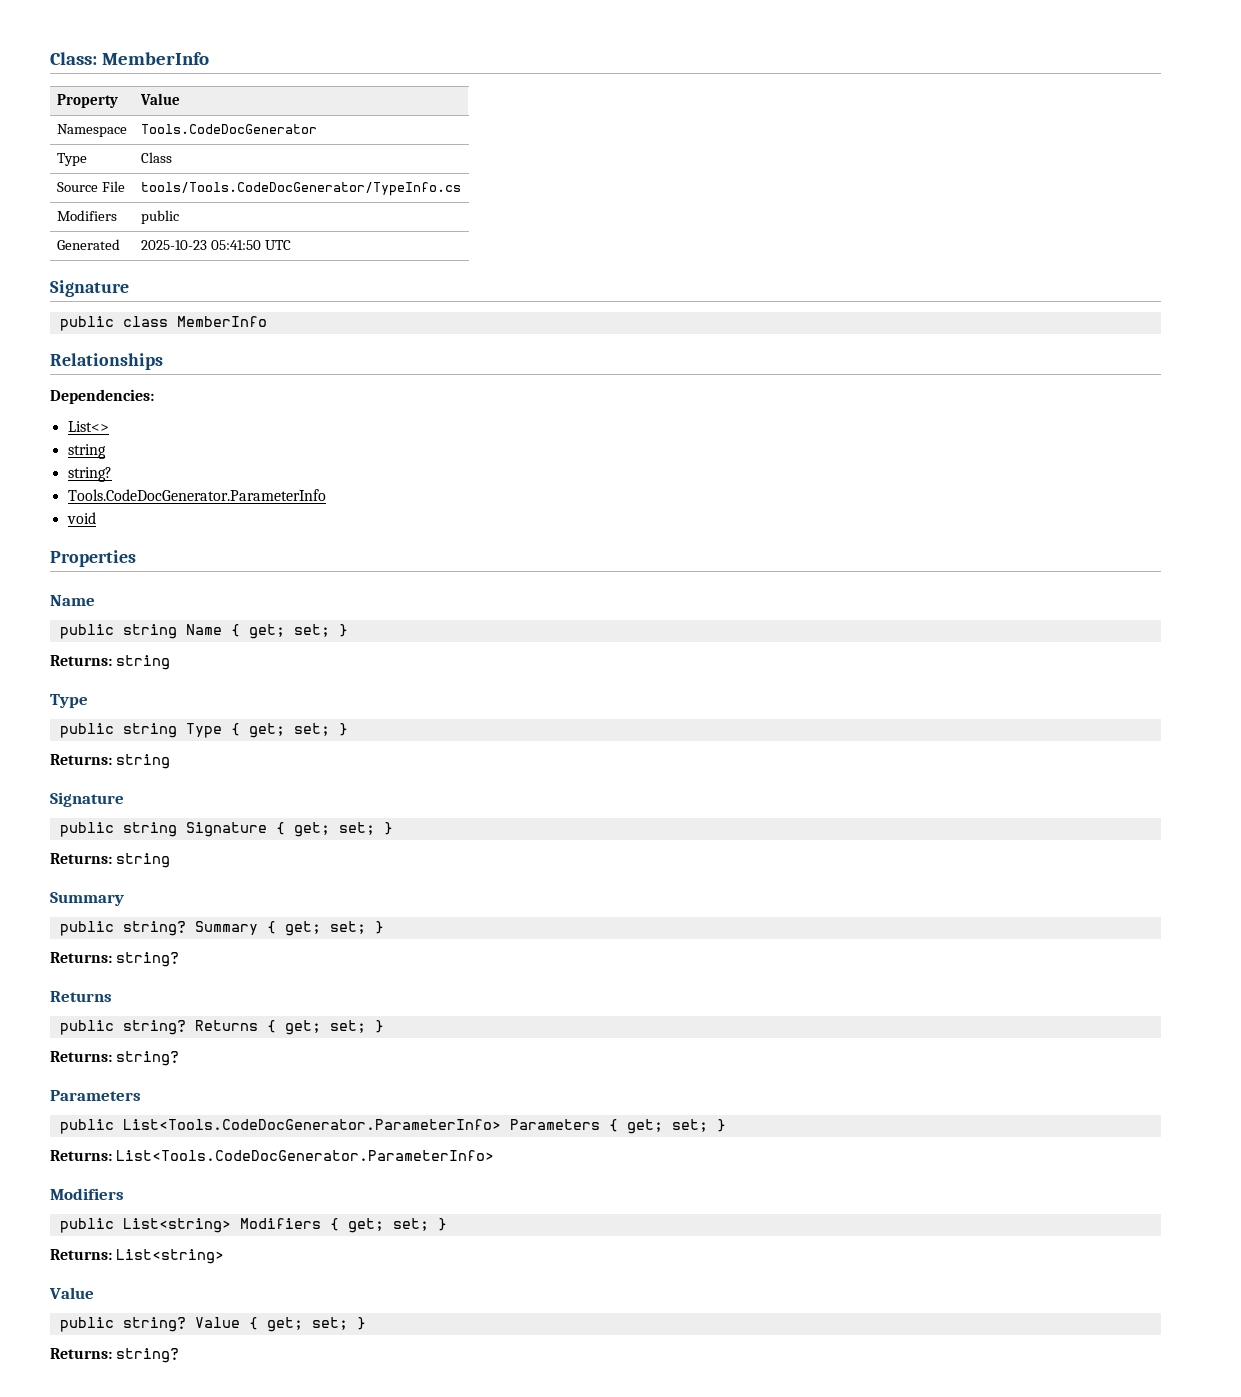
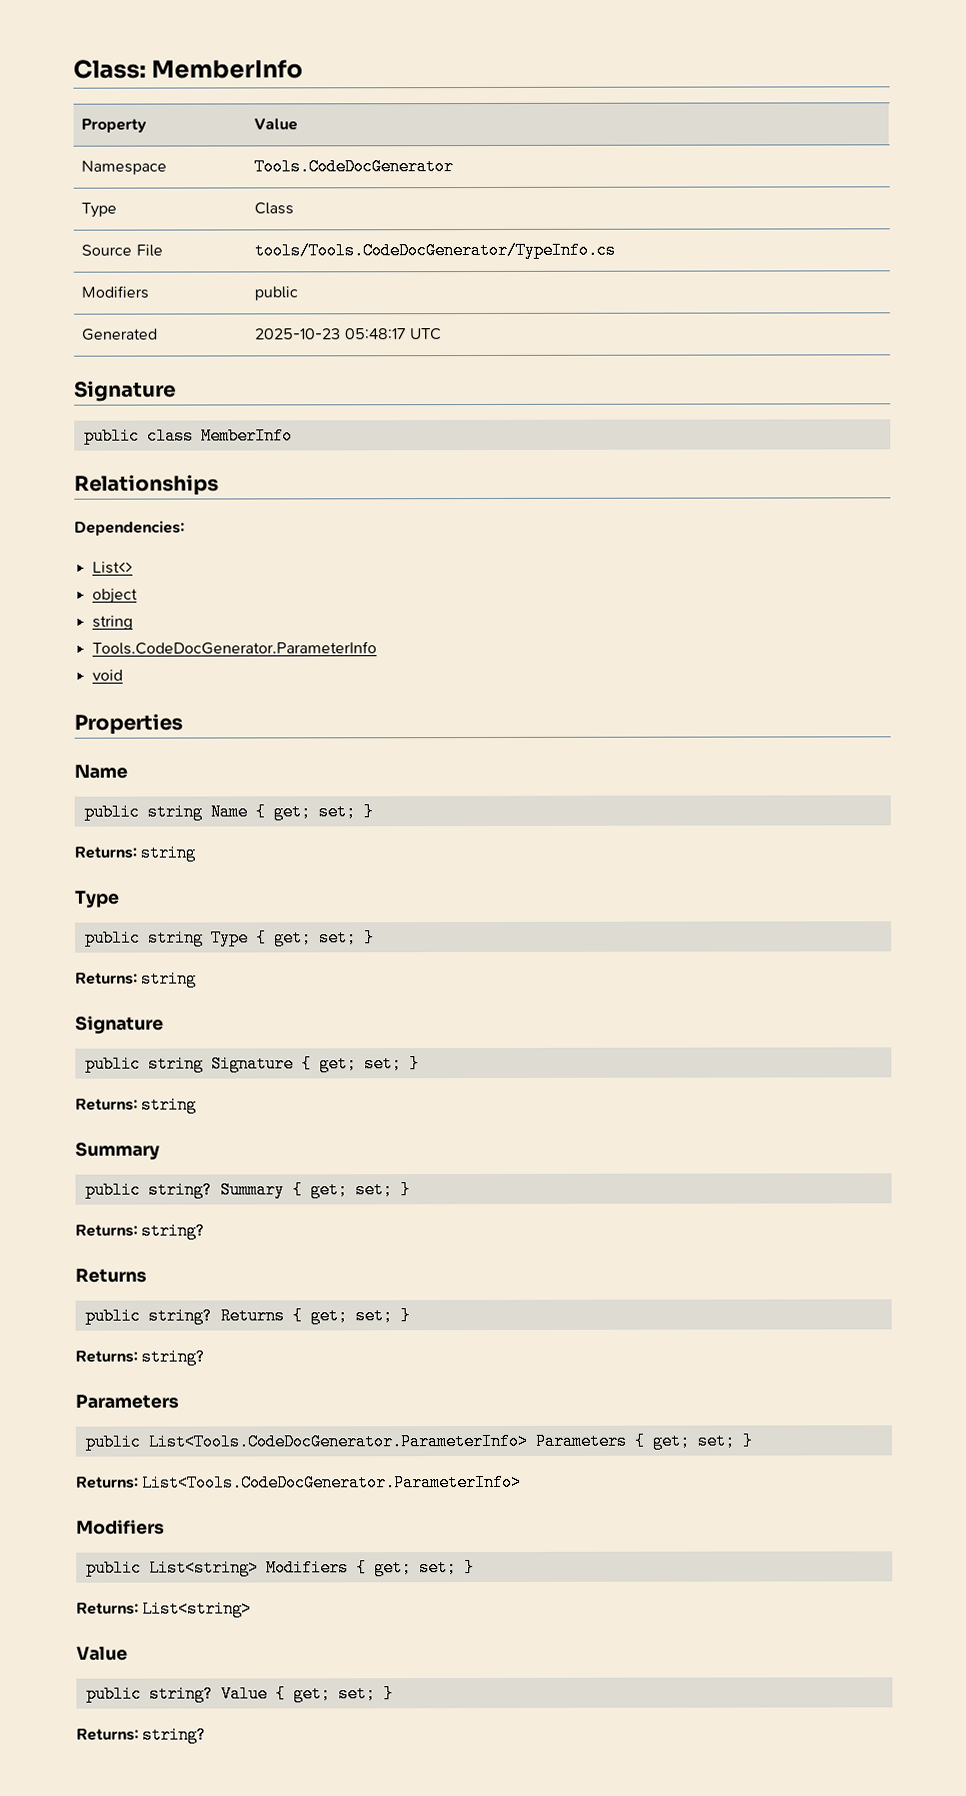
[210,240,261,250] 05:41:50 -> [344,328,407,340] 05:48:17
[67,444,106,459] [67,467,112,482] // string // string? -> [91,588,138,604] [91,615,133,630] // object // string

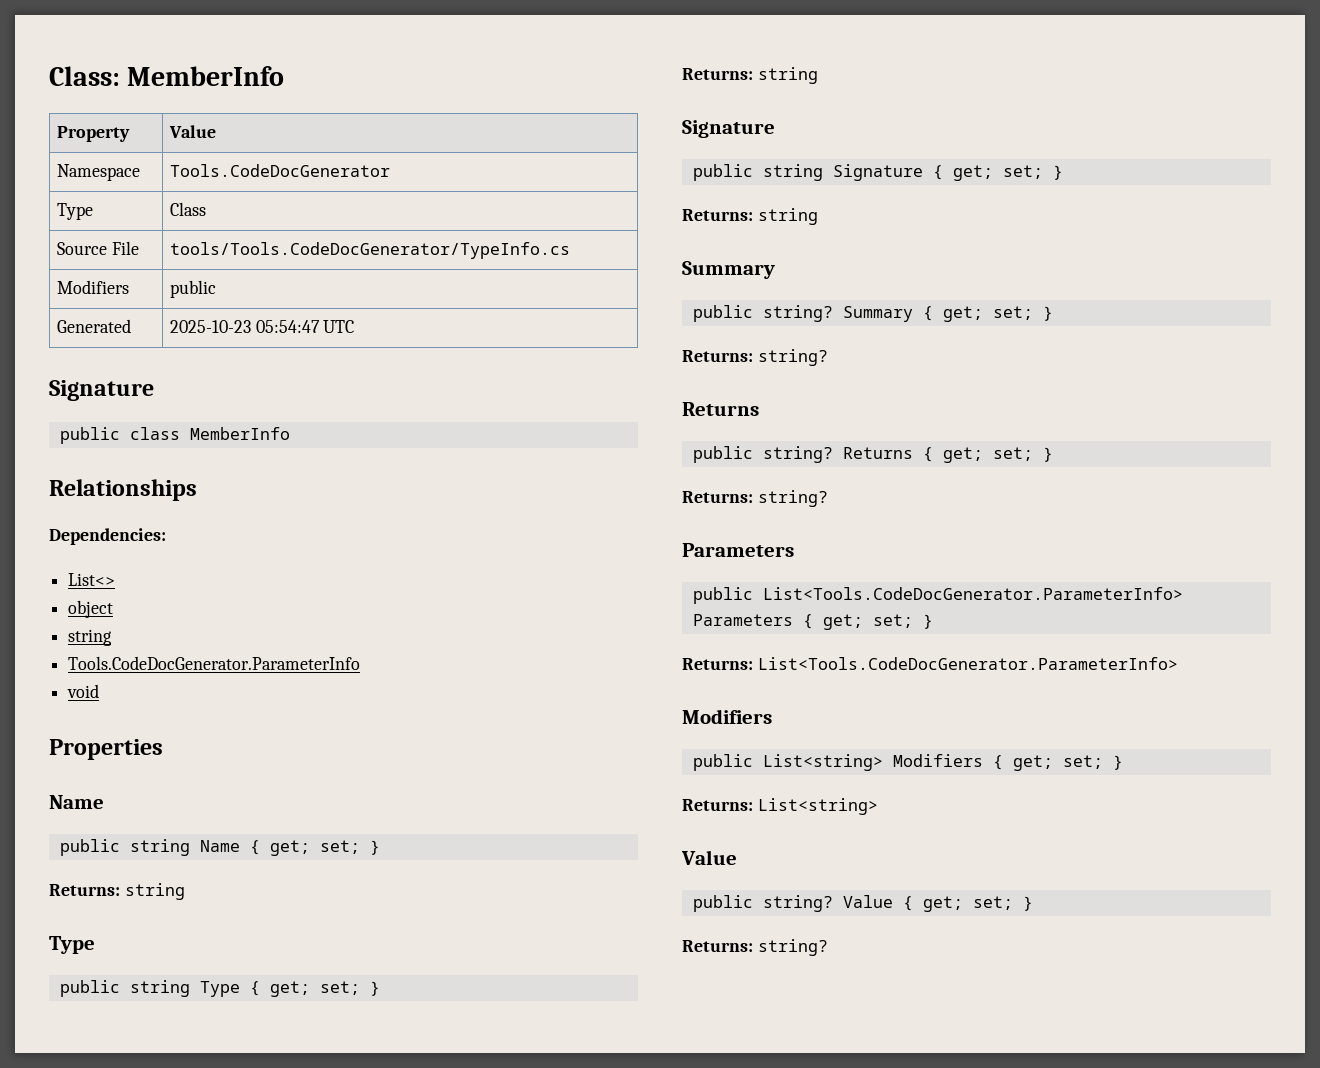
[344,328,407,340] 05:48:17 -> [255,320,320,333] 05:54:47

